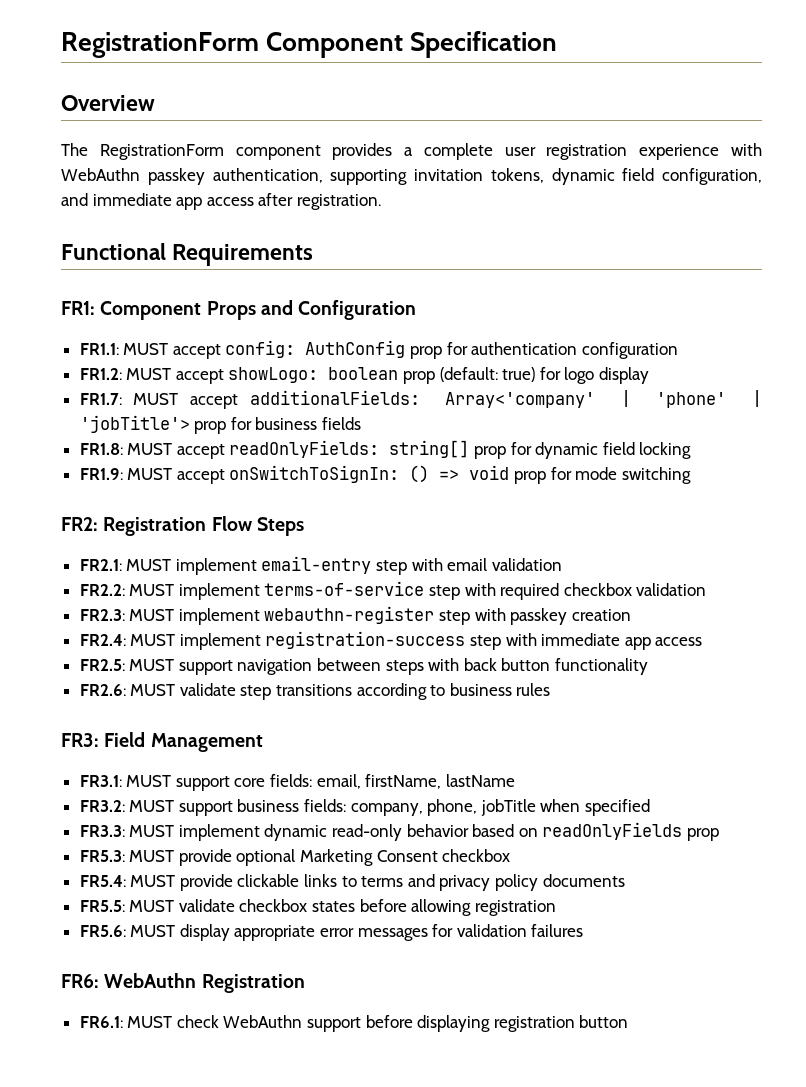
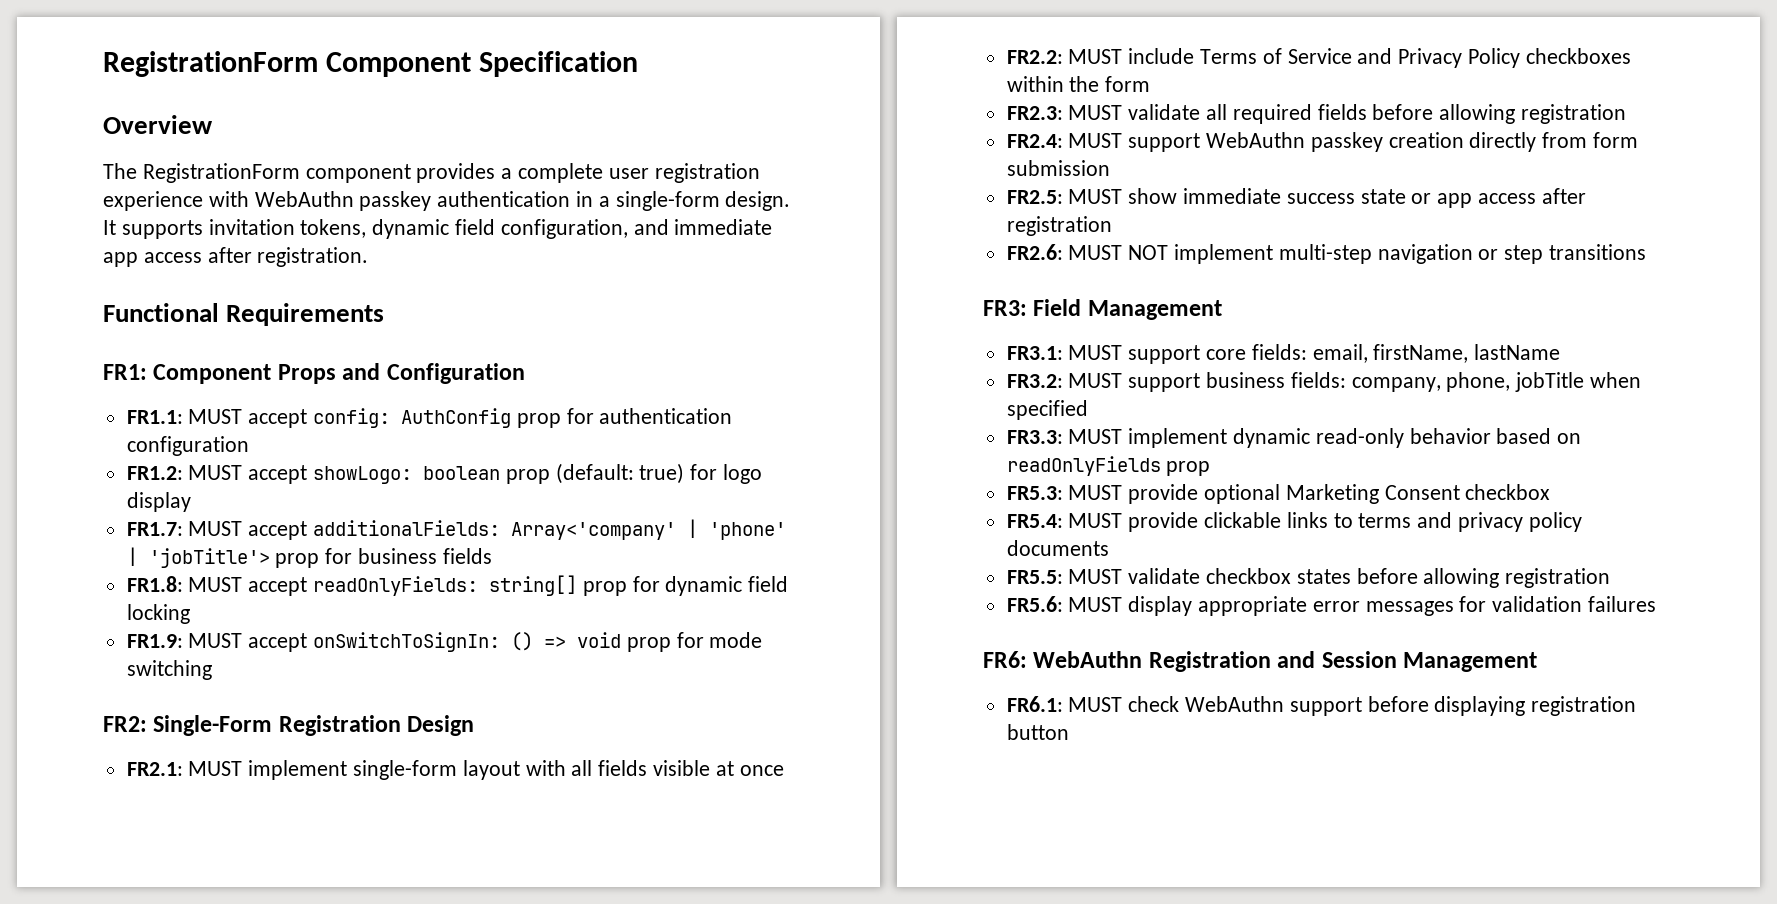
[212,168,408,185] authentication, supporting -> [437,191,791,211] [103,220,203,239] authentication in a single-form design. It supports
[103,516,304,536] Registration Flow Steps -> [153,715,475,736] Single-Form Registration Design
[261,556,562,575] [79,581,707,600] [79,606,631,625] [79,631,703,650] [79,658,649,675] [79,683,551,700] email-entry step with email validation // FR2.2: MUST implement terms-of-service step with required checkbox validation // FR2.3: MUST implement webauthn-register step with passkey creation // FR2.4: MUST implement registration-success step with immediate app access // FR2.5: MUST support navigation between steps with back button functionality // FR2.6: MUST validate step transitions according to business rules -> [353,760,784,780] [1006,48,1631,68] [1006,76,1151,92] [1006,104,1627,124] [1006,132,1639,152] [1006,160,1110,176] [1006,188,1586,208] [1006,216,1112,236] [1006,244,1647,264] single-form layout with all fields visible at once // FR2.2: MUST include Terms of Service and Privacy Policy checkboxes within the form // FR2.3: MUST validate all required fields before allowing registration // FR2.4: MUST support WebAuthn passkey creation directly from form submission // FR2.5: MUST show immediate success state or app access after registration // FR2.6: MUST NOT implement multi-step navigation or step transitions
(305, 983) none -> [1277,651,1538,672] and Session Management

